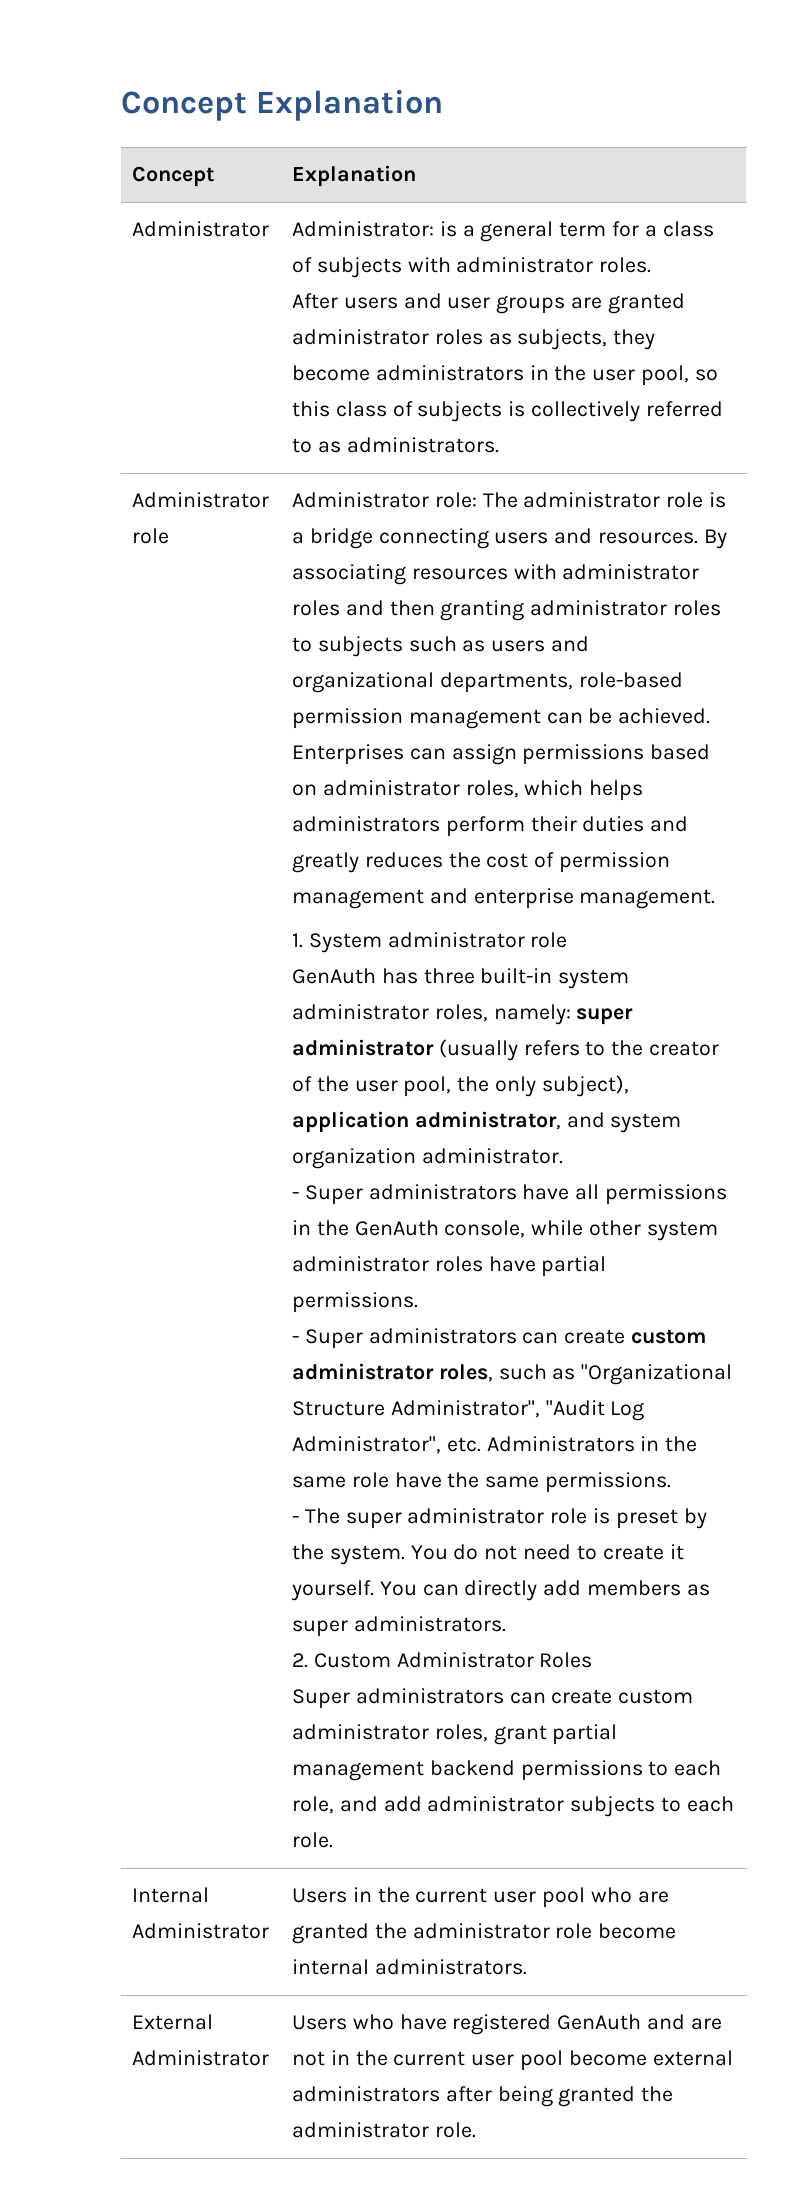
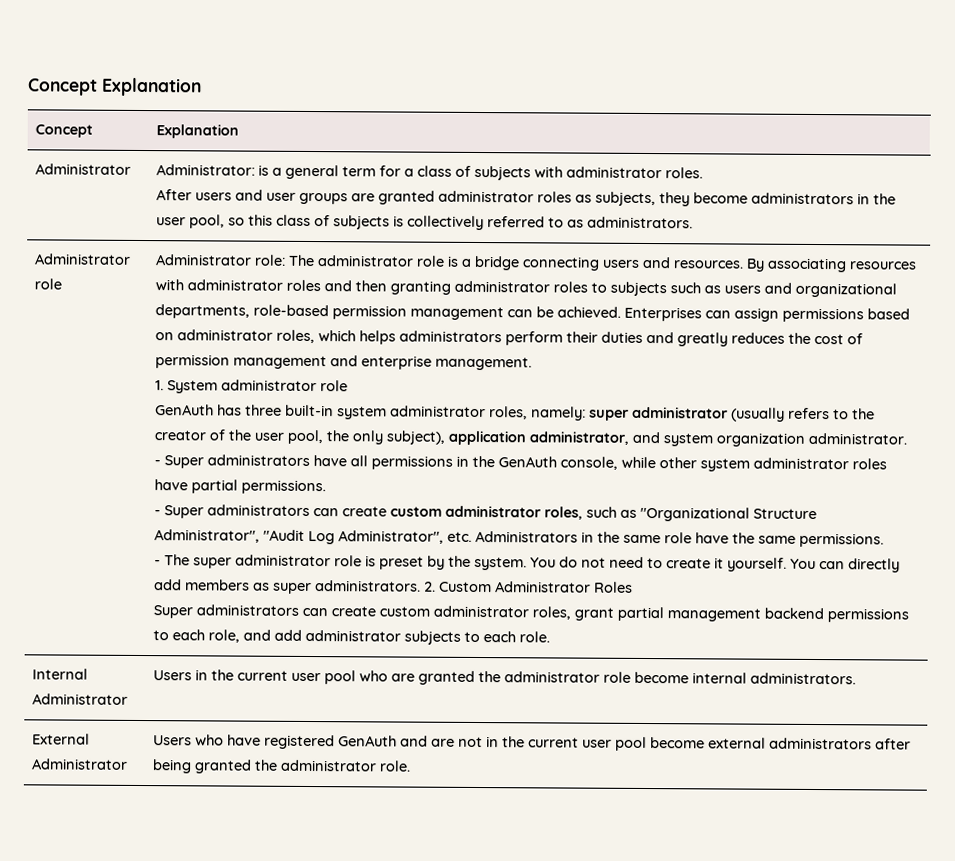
(506, 1624) // -> (421, 586) none

